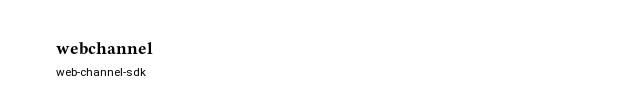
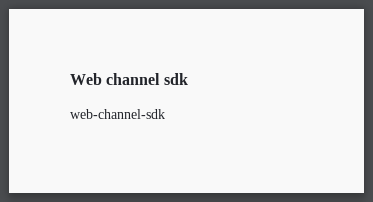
[56,42,153,55] webchannel -> [70,73,188,85] Web channel sdk

